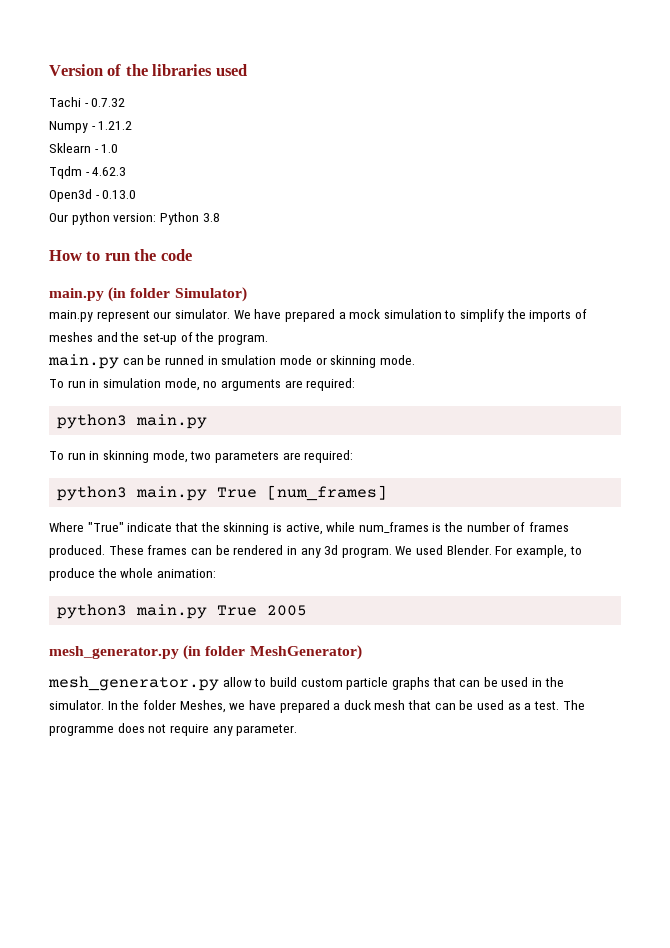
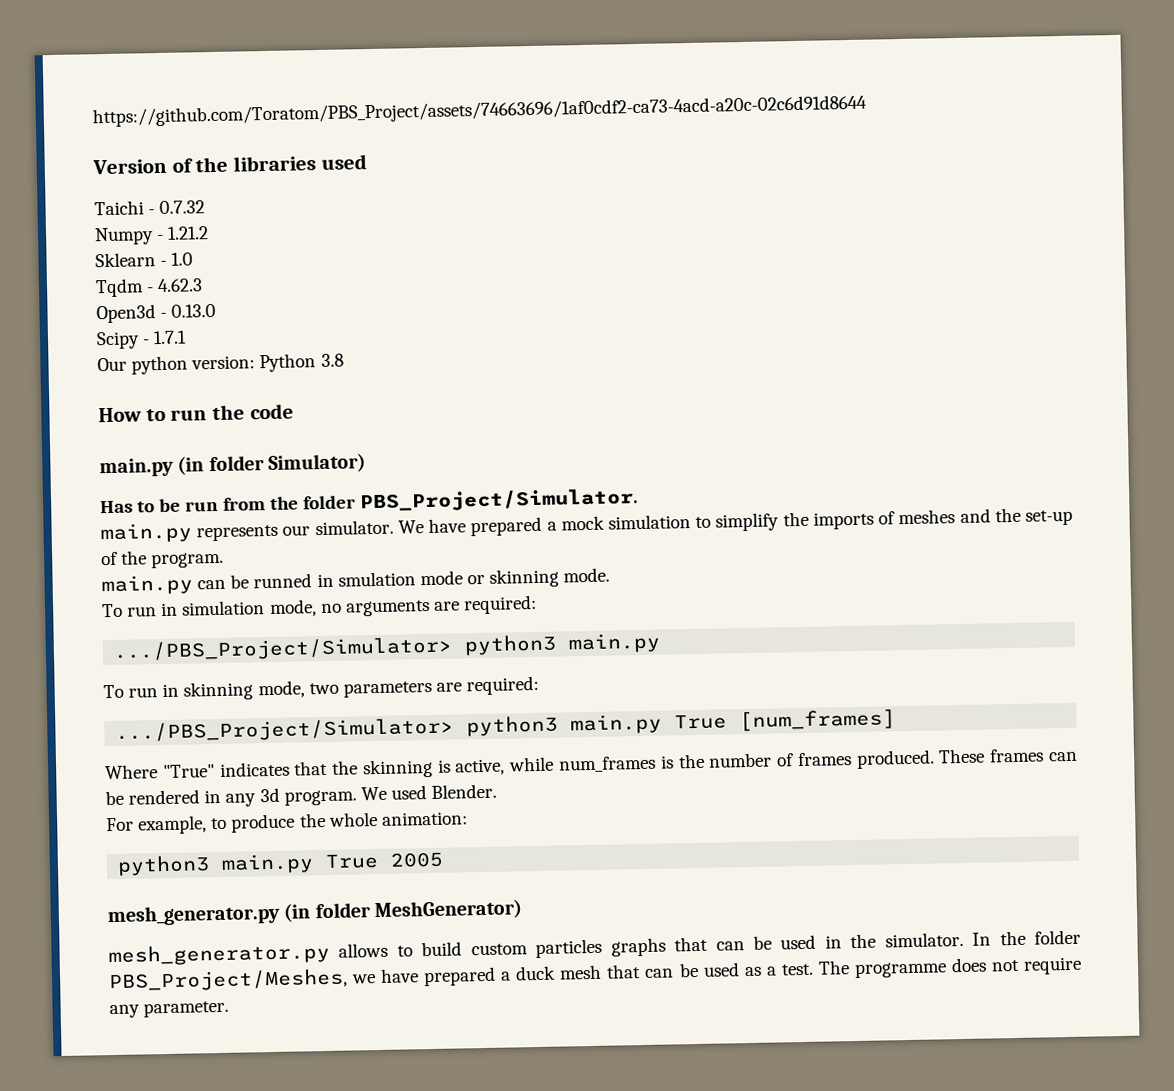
(49, 70) none -> [92,94,867,128] https://github.com/Toratom/PBS_Project/assets/74663696/1af0cdf2-ca73-4acd-a20c-02c6d91d8644 //
[49,97,81,107] Tachi -> [94,200,144,216] Taichi
(137, 194) none -> [96,330,188,350] // Scipy - 1.7.1
[49,310,150,322] // main.py represent -> [100,488,638,514] [100,522,279,544] // Has to be run from the folder PBS_Project/Simulator. // main.py represents
(356, 384) none -> [113,636,454,662] .../PBS_Project/Simulator>
(354, 456) none -> [115,717,455,743] .../PBS_Project/Simulator>
[127,522,173,532] indicate -> [219,761,290,777] indicates
(492, 550) none -> (498, 791) //
[222,677,252,687] allow -> [338,942,389,958] allows
[346,677,389,690] particle -> [535,938,603,959] particles
[179,700,226,713] Meshes, -> [108,968,348,993] PBS_Project/Meshes,

